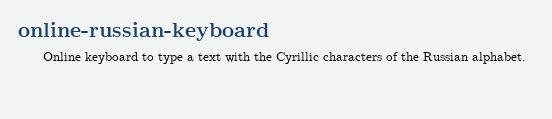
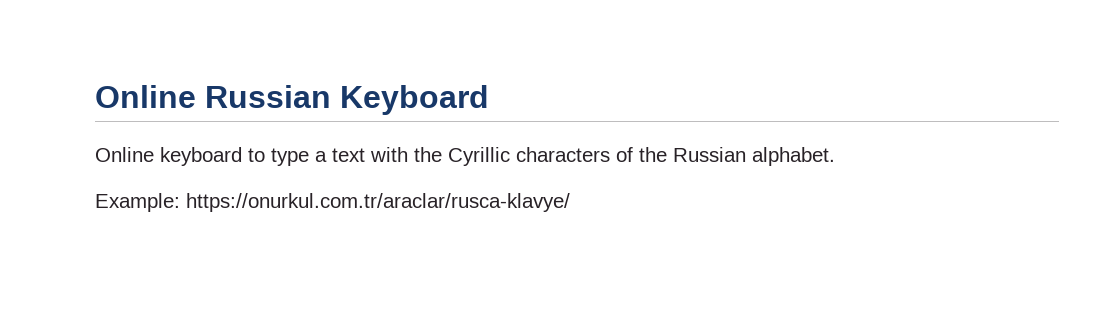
[18,22,269,41] online-russian-keyboard -> [95,85,489,115] Online Russian Keyboard
(527, 58) none -> [95,193,570,212] // Example: https://onurkul.com.tr/araclar/rusca-klavye/

